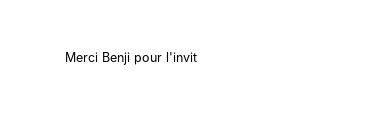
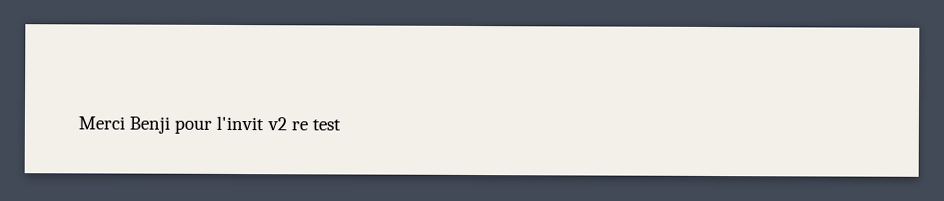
(197, 57) none -> [266,117,341,131] v2 re test

